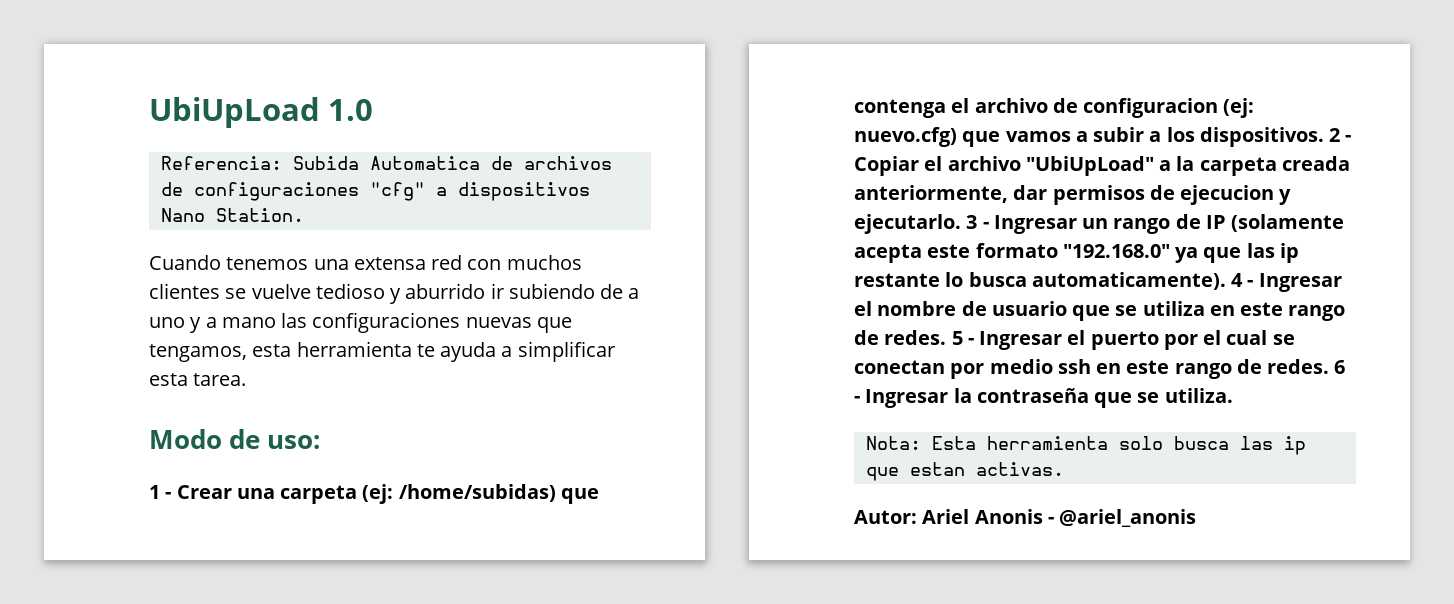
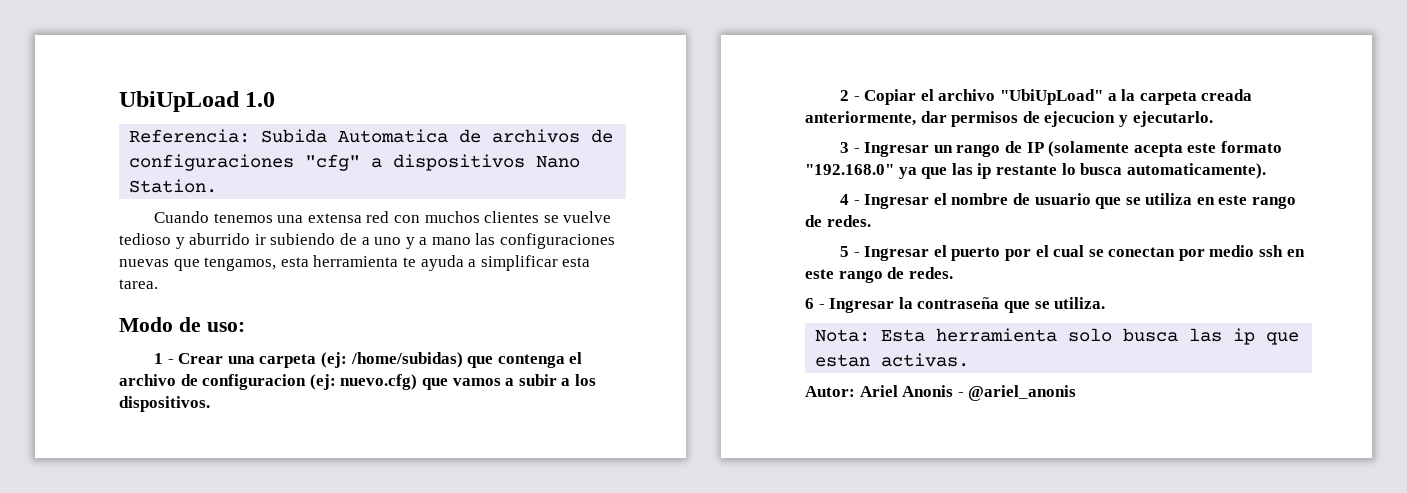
(1324, 137) none -> (210, 404) //
(961, 224) none -> (1213, 119) //
(1226, 281) none -> (1266, 171) //
(947, 337) none -> (871, 221) //
(1330, 366) none -> (953, 273) //

